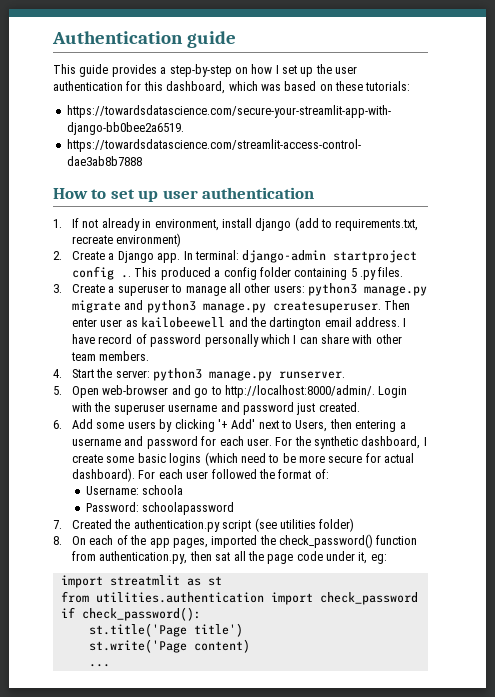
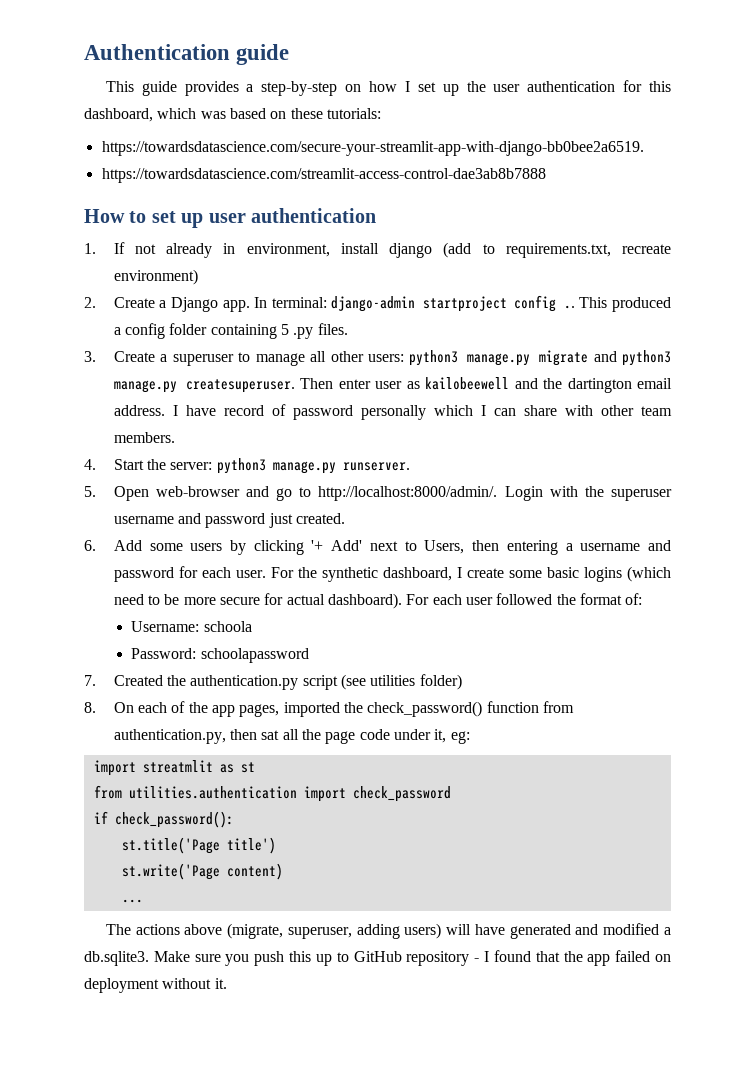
(110, 665) none -> [105,923,671,939] [84,950,671,966] [84,978,227,993] // The actions above (migrate, superuser, adding users) will have generated and modified a db.sqlite3. Make sure you push this up to GitHub repository - I found that the app failed on deployment without it.

